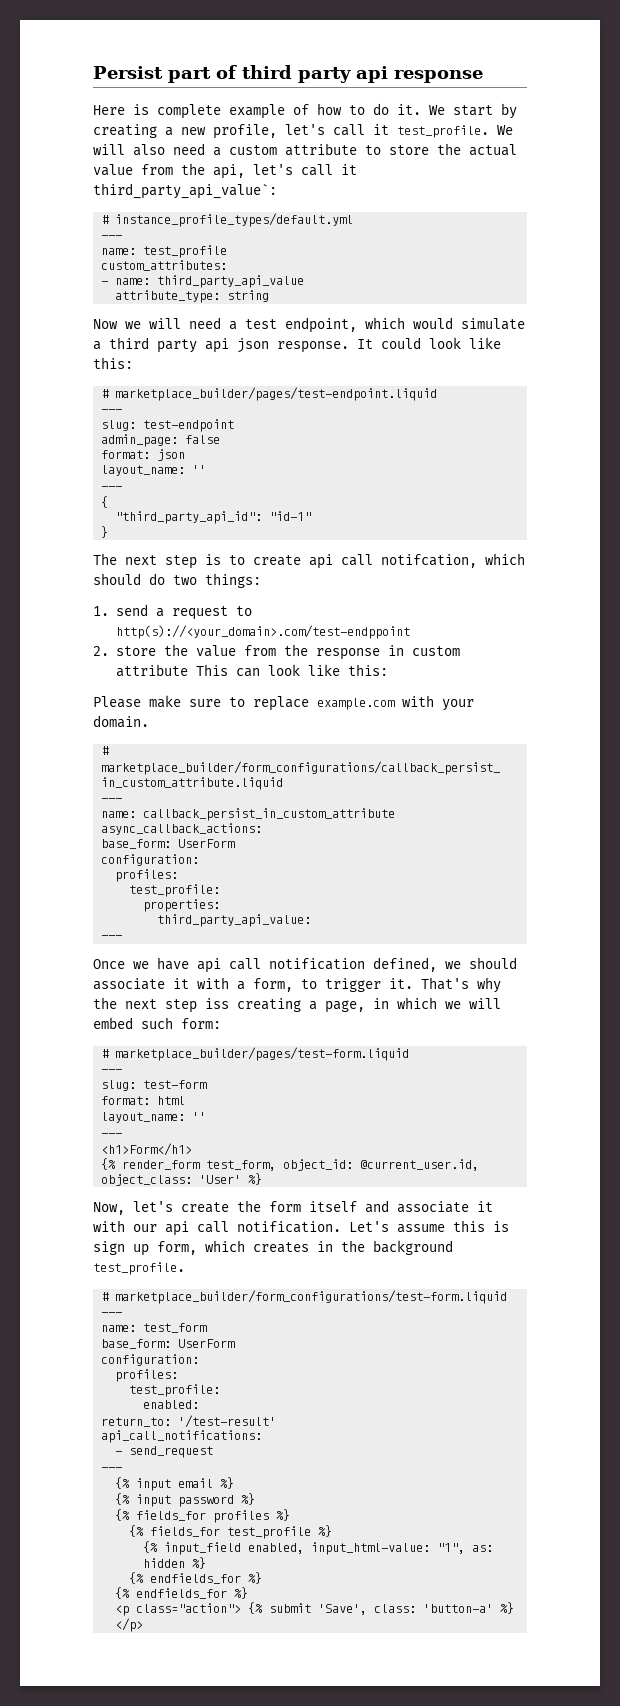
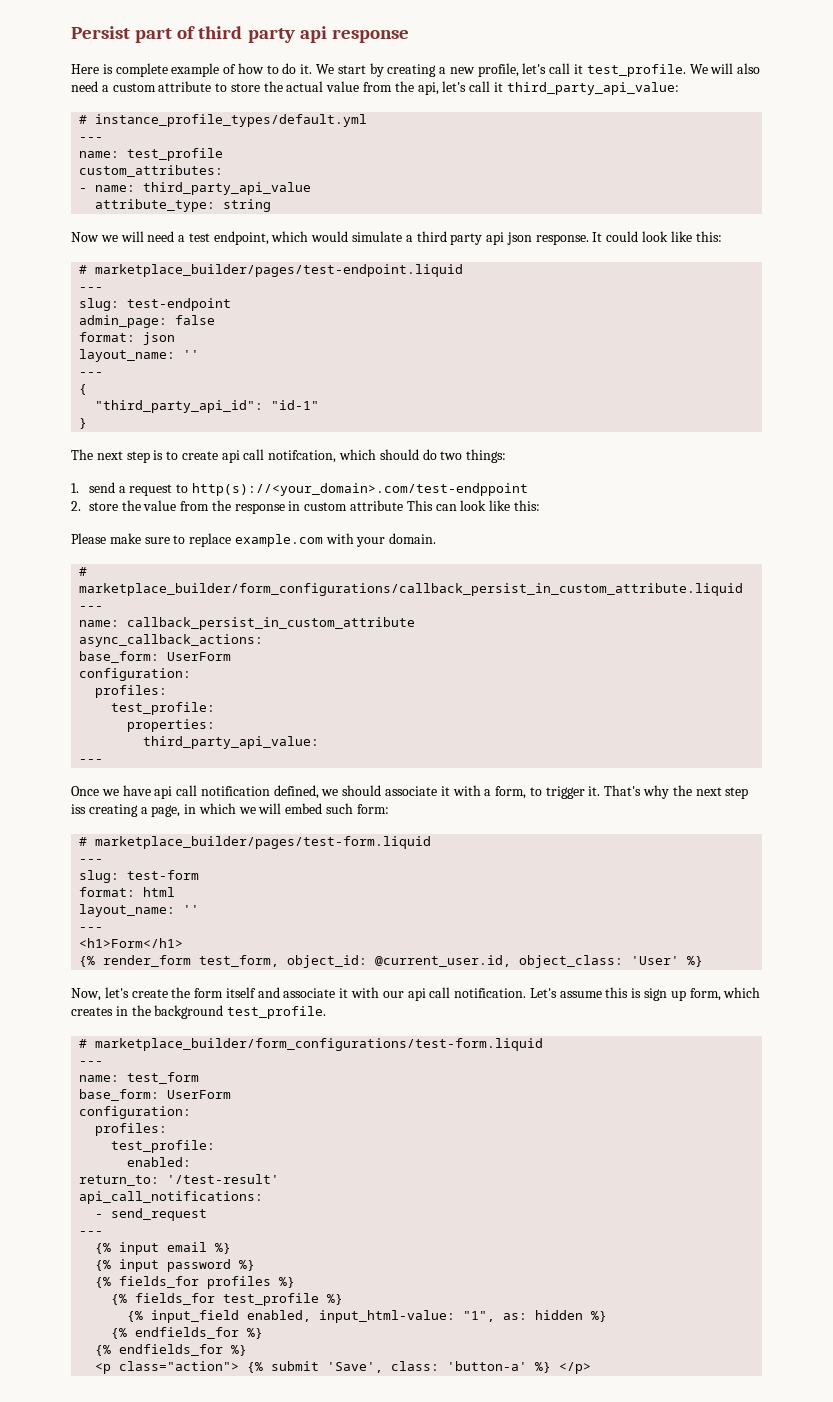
[93,183,277,199] third_party_api_value`: -> [506,82,679,95] third_party_api_value:

